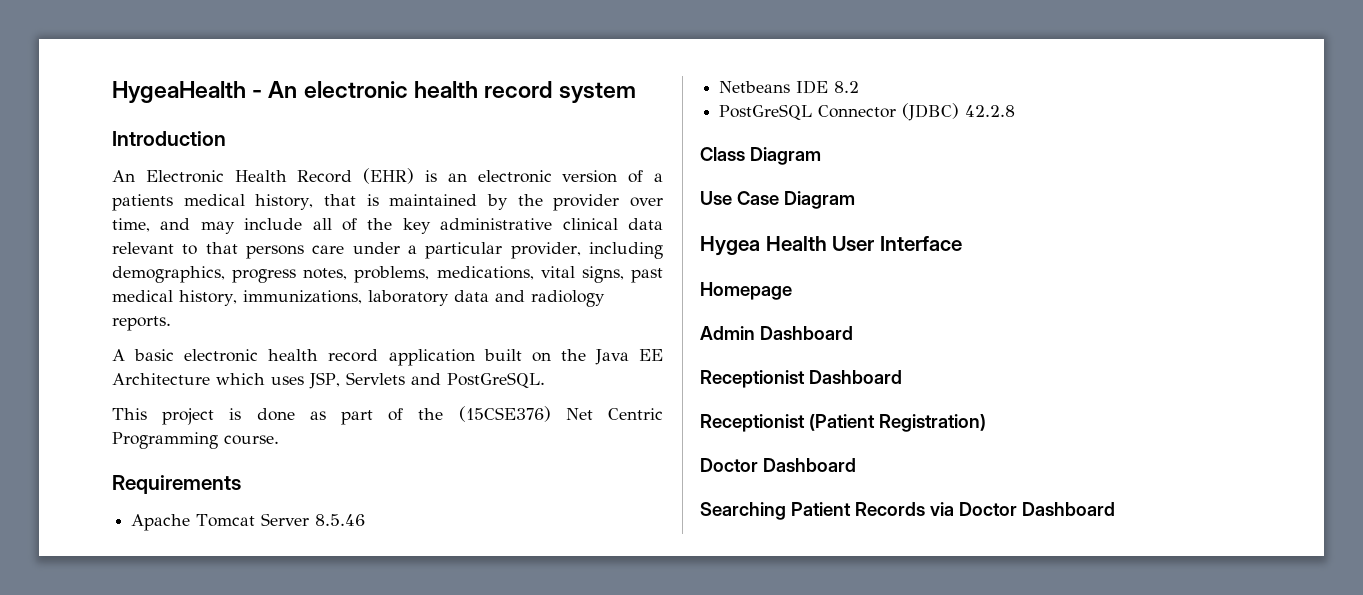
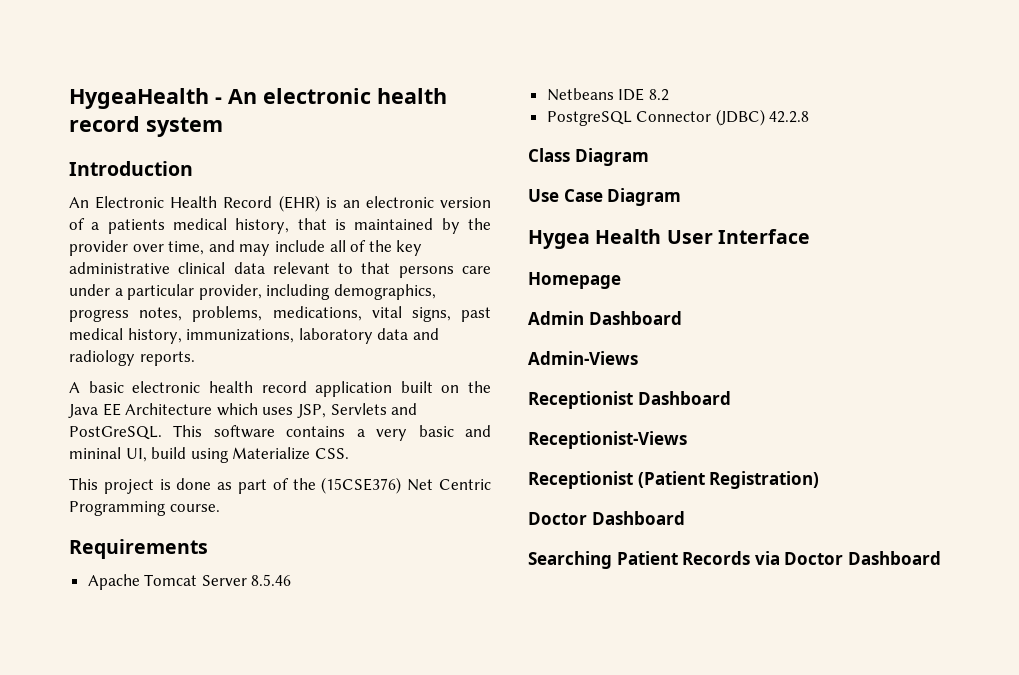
(545, 380) none -> [173,425,492,441] [69,447,349,463] This software contains a very basic and mininal UI, build using Materialize CSS.
[719,104,813,120] PostGreSQL -> [546,111,632,126] PostgreSQL
(853, 333) none -> [528,351,638,365] // Admin-Views
(902, 377) none -> [528,431,687,449] // Receptionist-Views

